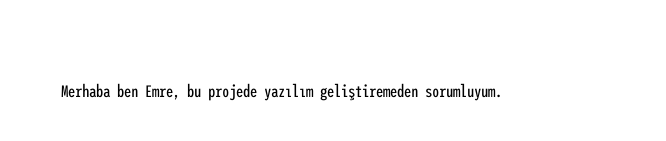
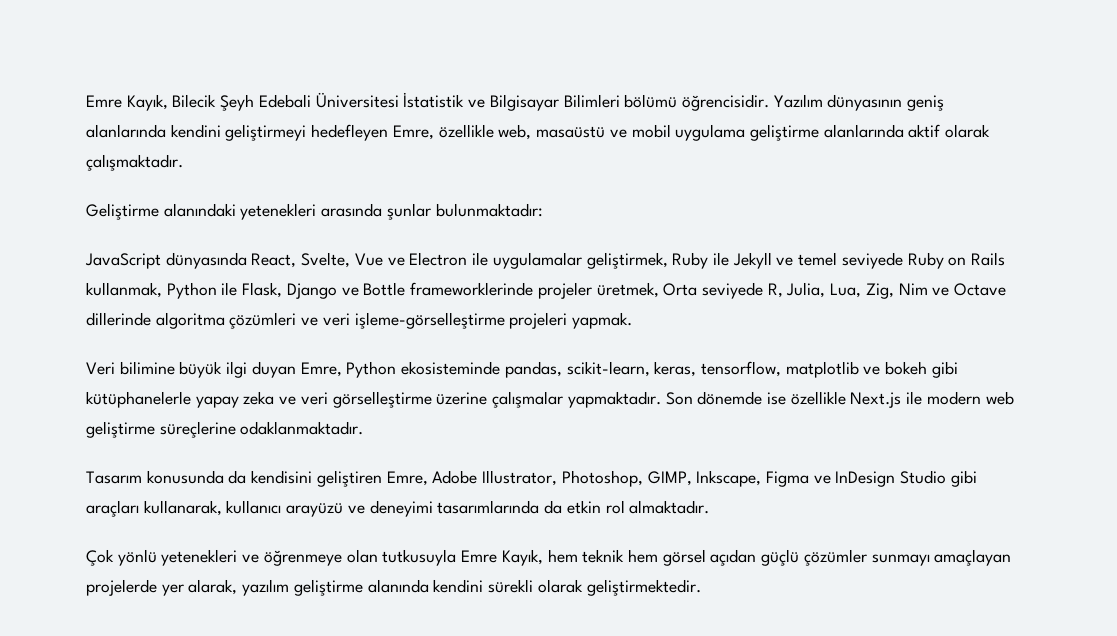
[61,83,502,101] Merhaba ben Emre, bu projede yazılım geliştiremeden sorumluyum. -> [86,92,945,111] [86,124,991,141] [86,154,183,171] [86,203,543,220] [85,252,1006,269] [86,282,1007,299] [86,312,633,329] [86,361,958,378] [86,391,1014,408] [86,421,364,438] [86,470,977,487] [86,500,710,517] [86,549,1012,566] [86,579,701,596] Emre Kayık, Bilecik Şeyh Edebali Üniversitesi İstatistik ve Bilgisayar Bilimleri bölümü öğrencisidir. Yazılım dünyasının geniş alanlarında kendini geliştirmeyi hedefleyen Emre, özellikle web, masaüstü ve mobil uygulama geliştirme alanlarında aktif olarak çalışmaktadır. // Geliştirme alanındaki yetenekleri arasında şunlar bulunmaktadır: // JavaScript dünyasında React, Svelte, Vue ve Electron ile uygulamalar geliştirmek, Ruby ile Jekyll ve temel seviyede Ruby on Rails kullanmak, Python ile Flask, Django ve Bottle frameworklerinde projeler üretmek, Orta seviyede R, Julia, Lua, Zig, Nim ve Octave dillerinde algoritma çözümleri ve veri işleme-görselleştirme projeleri yapmak. // Veri bilimine büyük ilgi duyan Emre, Python ekosisteminde pandas, scikit-learn, keras, tensorflow, matplotlib ve bokeh gibi kütüphanelerle yapay zeka ve veri görselleştirme üzerine çalışmalar yapmaktadır. Son dönemde ise özellikle Next.js ile modern web geliştirme süreçlerine odaklanmaktadır. // Tasarım konusunda da kendisini geliştiren Emre, Adobe Illustrator, Photoshop, GIMP, Inkscape, Figma ve InDesign Studio gibi araçları kullanarak, kullanıcı arayüzü ve deneyimi tasarımlarında da etkin rol almaktadır. // Çok yönlü yetenekleri ve öğrenmeye olan tutkusuyla Emre Kayık, hem teknik hem görsel açıdan güçlü çözümler sunmayı amaçlayan projelerde yer alarak, yazılım geliştirme alanında kendini sürekli olarak geliştirmektedir.

